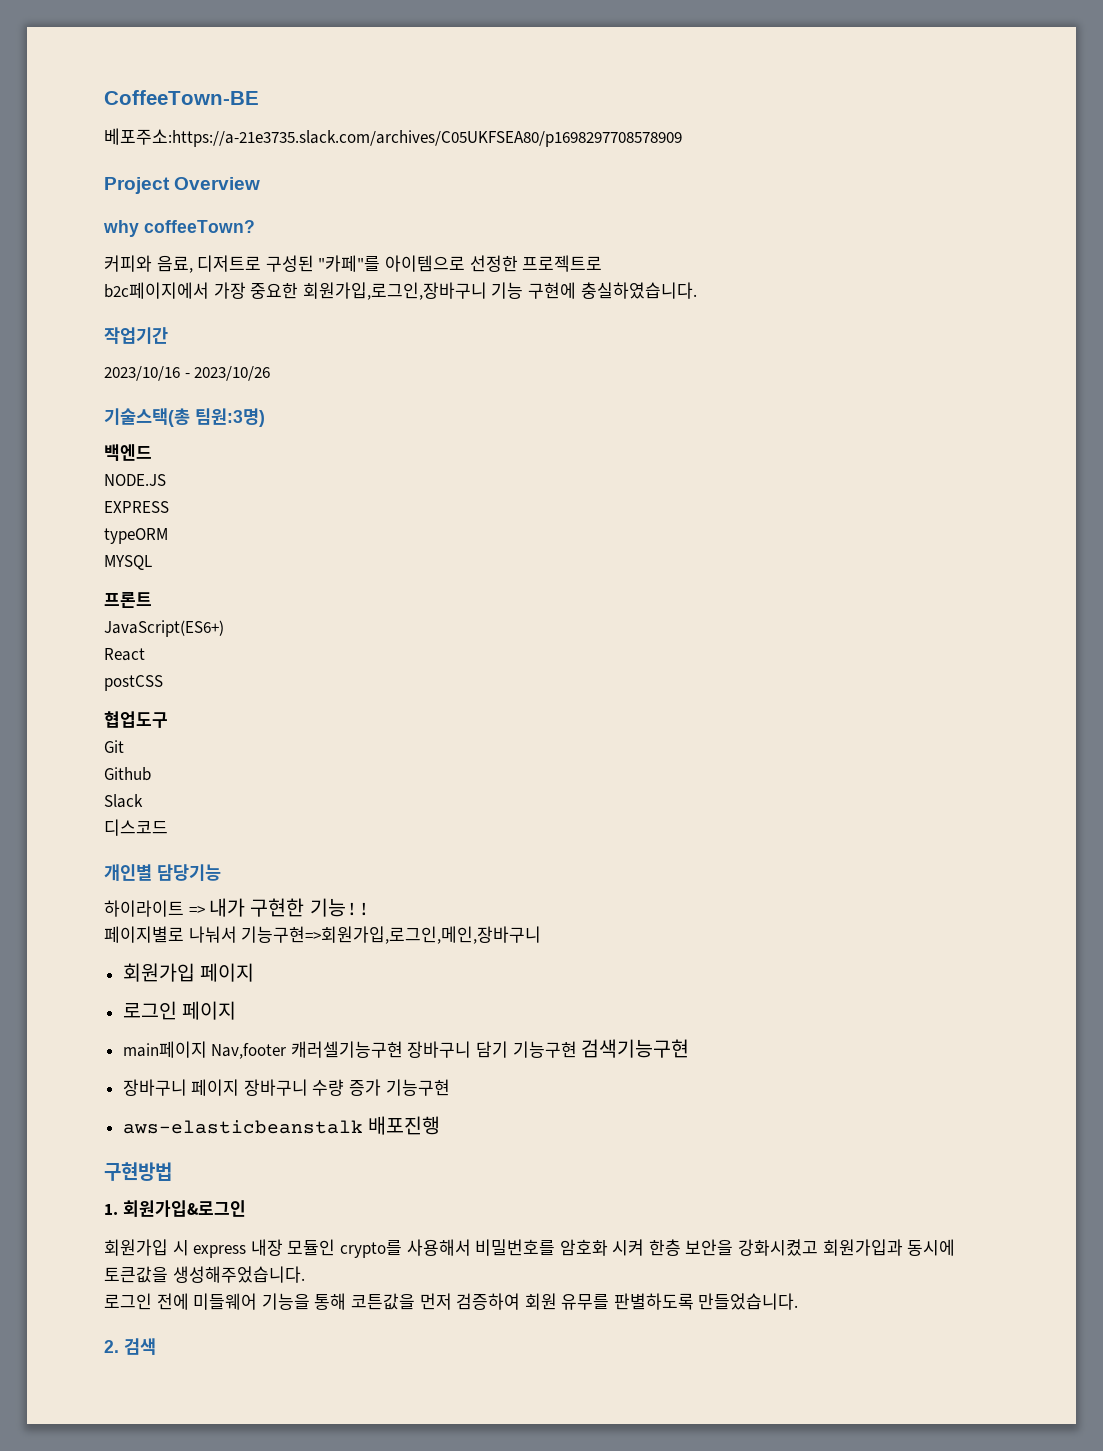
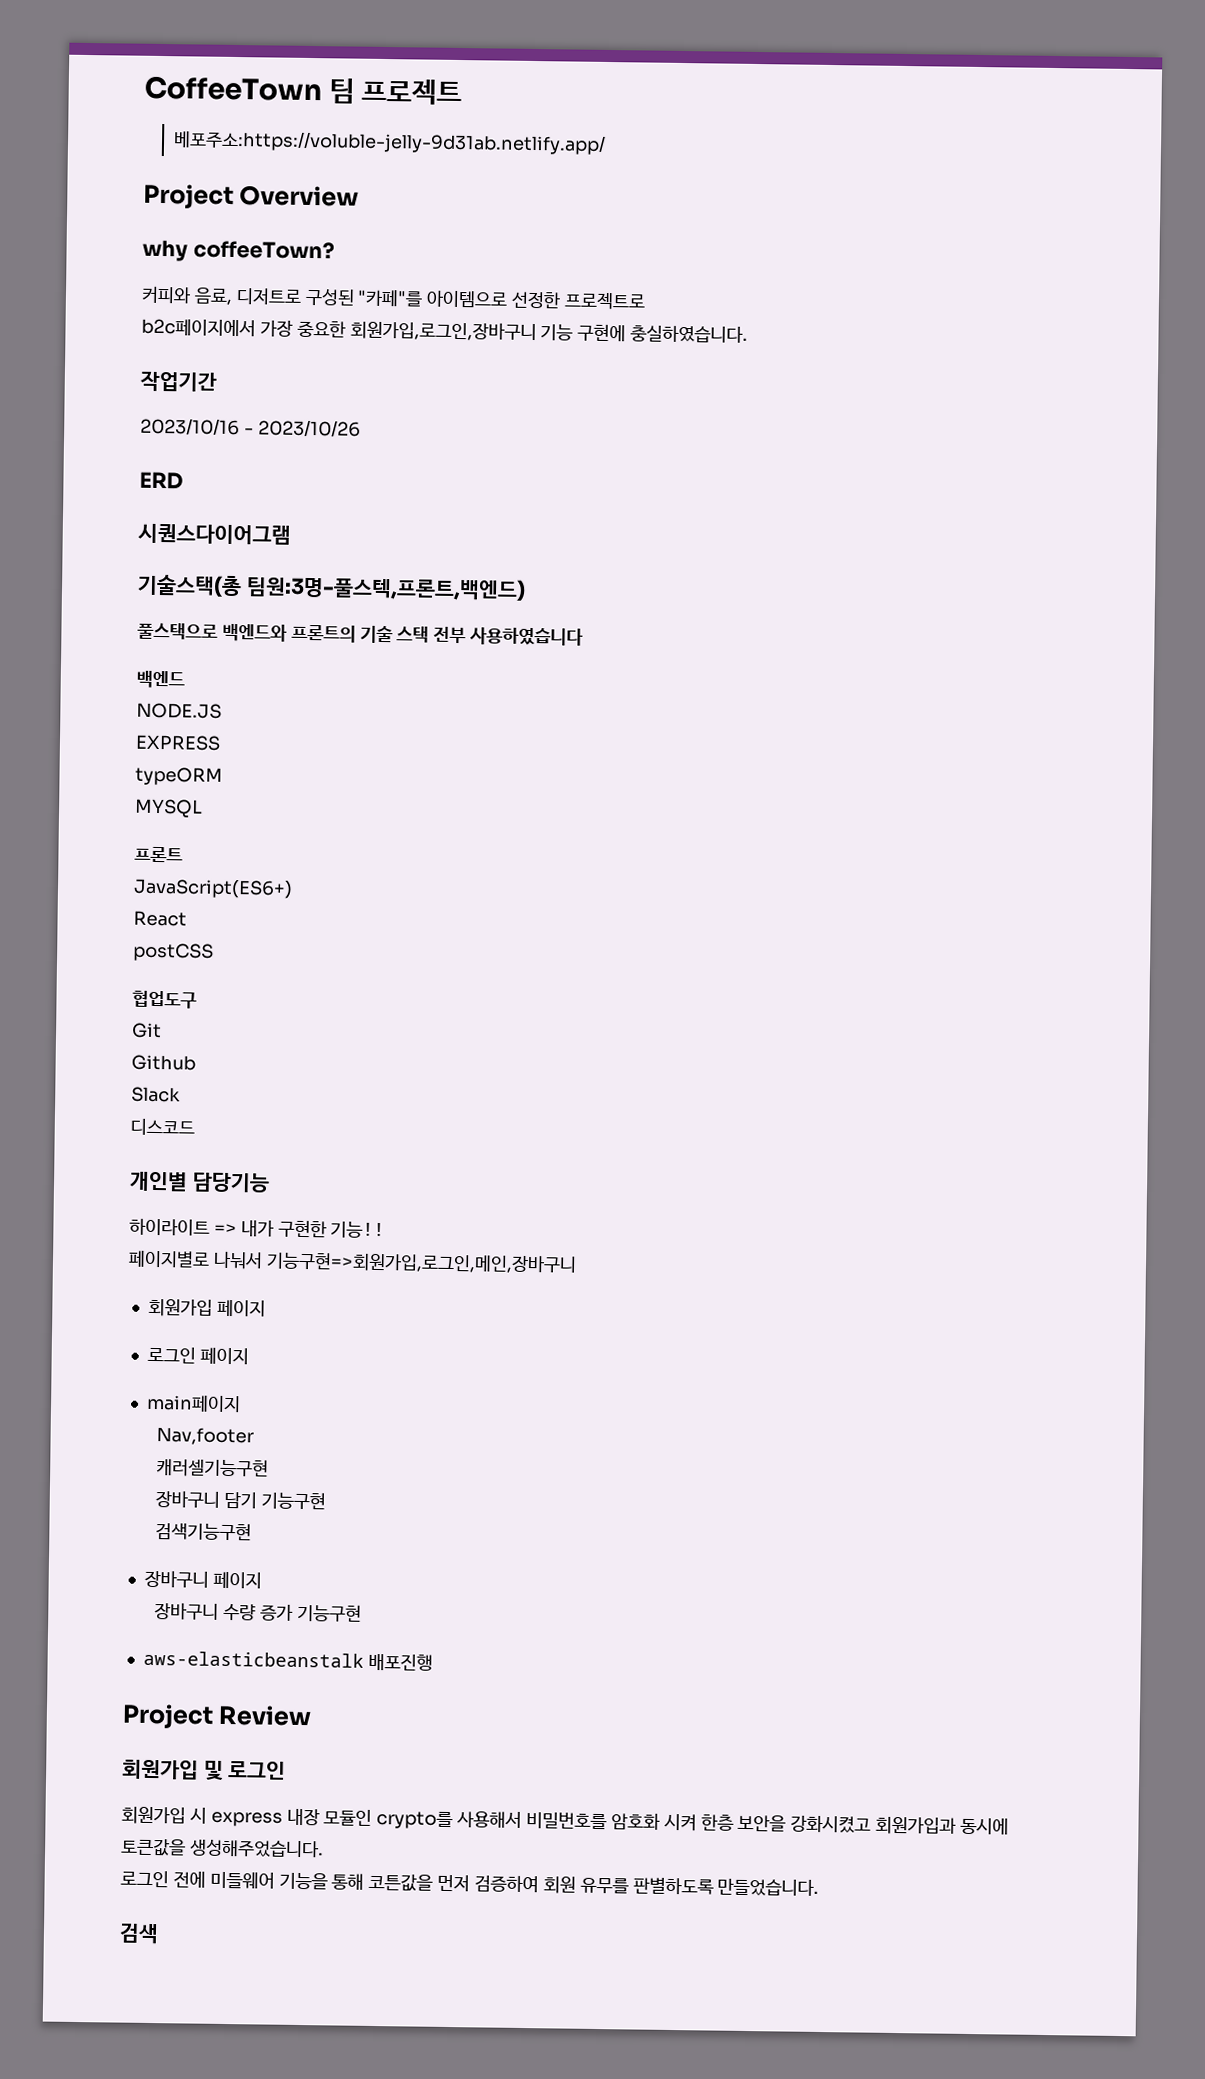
[104,90,259,105] [104,128,682,147] CoffeeTown-BE // 베포주소:https://a-21e3735.slack.com/archives/C05UKFSEA80/p1698297708578909 -> [144,75,463,106] [173,130,607,155] CoffeeTown 팀 프로젝트 // 베포주소:https://voluble-jelly-9d31ab.netlify.app/
(271, 373) none -> [139,471,183,490] [137,523,291,545] // ERD // 시퀀스다이어그램
[195,408,265,427] 팀원:3명) -> [245,576,526,601] [137,622,585,646] 팀원:3명-풀스텍,프론트,백엔드) // 풀스택으로 백엔드와 프론트의 기술 스택 전부 사용하였습니다
(207, 1049) none -> (241, 1403) //
(287, 1051) none -> (255, 1436) //
(403, 1049) none -> (270, 1468) //
(577, 1049) none -> (327, 1500) //
(240, 1087) none -> (262, 1580) //
[104,1162,172,1181] [104,1200,246,1217] 구현방법 // 1. 회원가입&로그인 -> [122,1703,313,1729] [122,1759,287,1781] Project Review // 회원가입 및 로그인
[104,1340,119,1353] 2. -> (820, 1887) none

